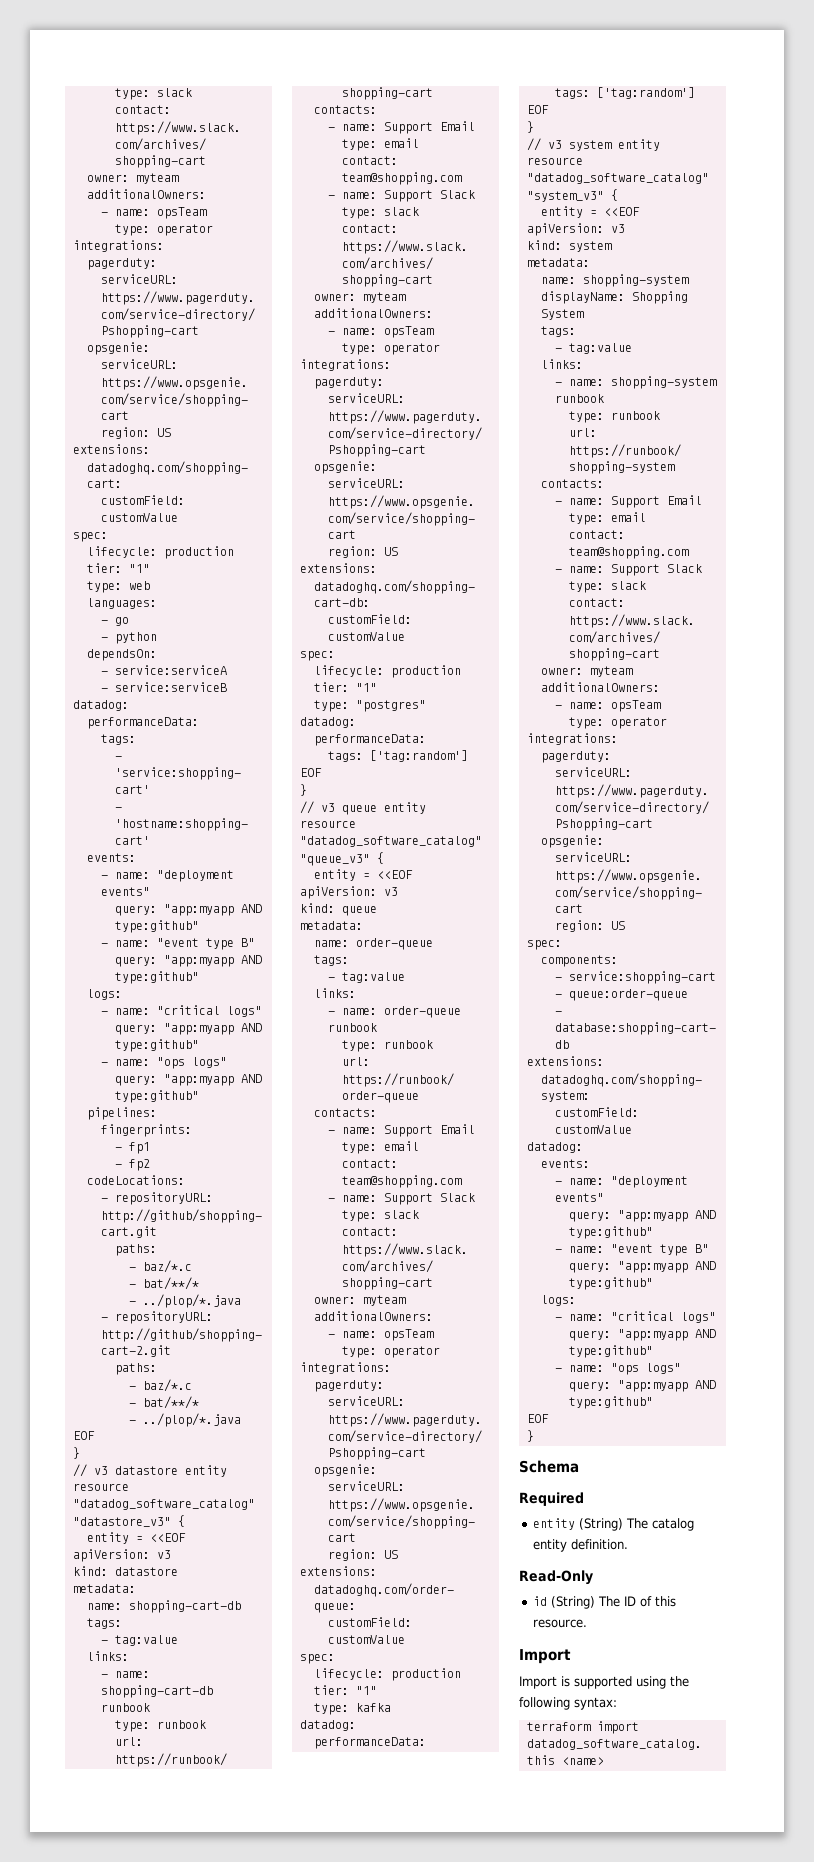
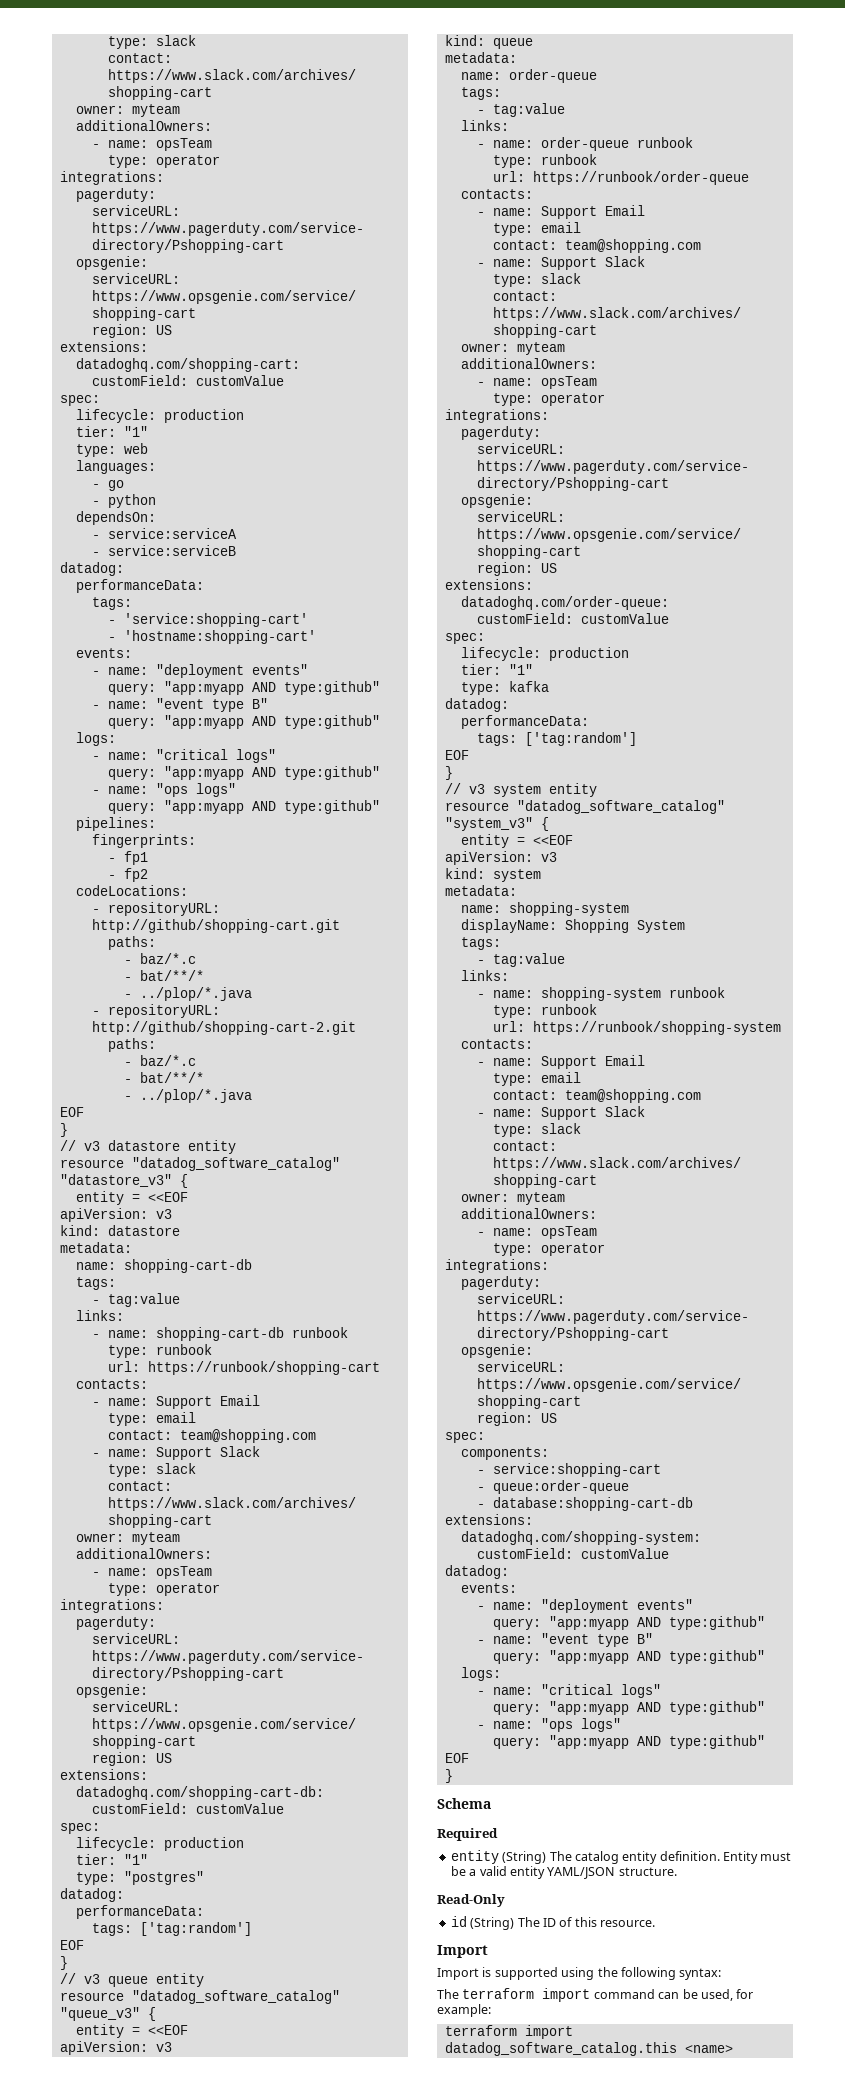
(628, 1544) none -> [723,1851,792,1864] [450,1866,677,1879] Entity must be a valid entity YAML/JSON structure.
(617, 1703) none -> [437,1988,754,2002] [437,2004,491,2017] // The terraform import command can be used, for example:

